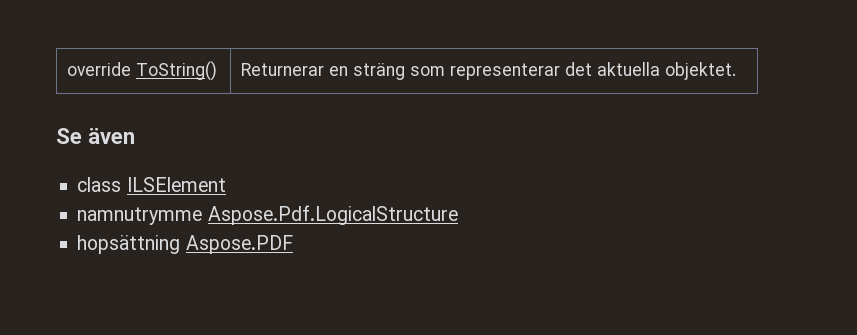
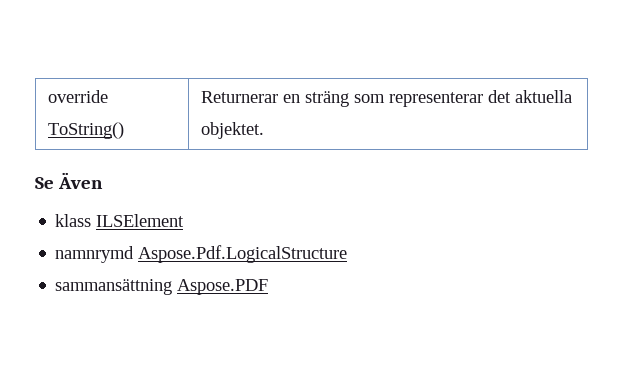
[88,128,135,144] [77,177,122,192] även // class -> [57,172,103,189] [55,214,92,227] Även // klass
[77,207,203,225] namnutrymme -> [55,246,135,263] namnrymd
[77,235,181,254] hopsättning -> [55,279,173,295] sammansättning

